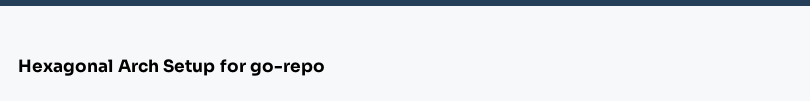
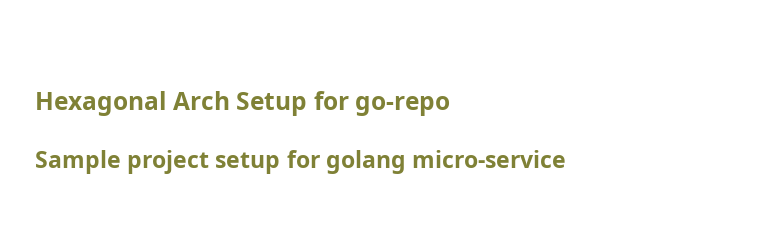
(326, 69) none -> [35,150,567,174] // Sample project setup for golang micro-service

